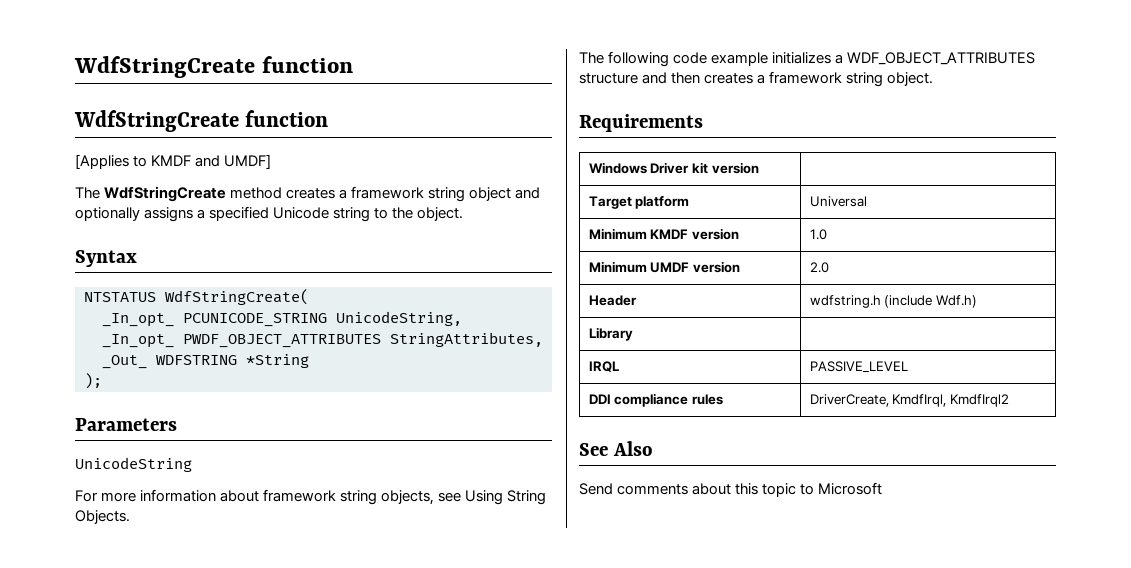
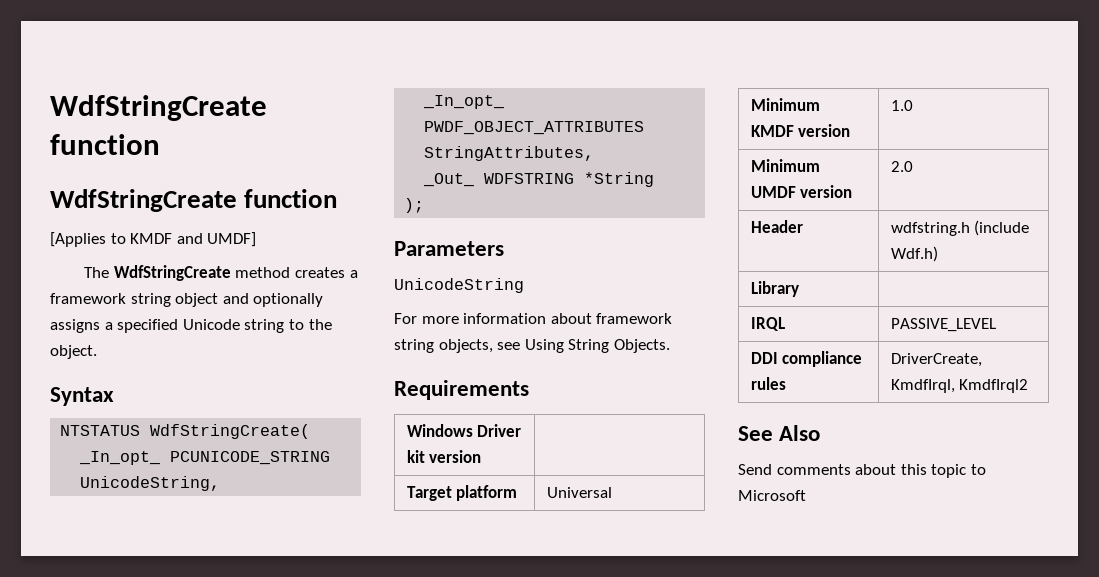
[579,51,1036,67] [579,71,934,87] // The following code example initializes a WDF_OBJECT_ATTRIBUTES structure and then creates a framework string object. -> (670, 346) none

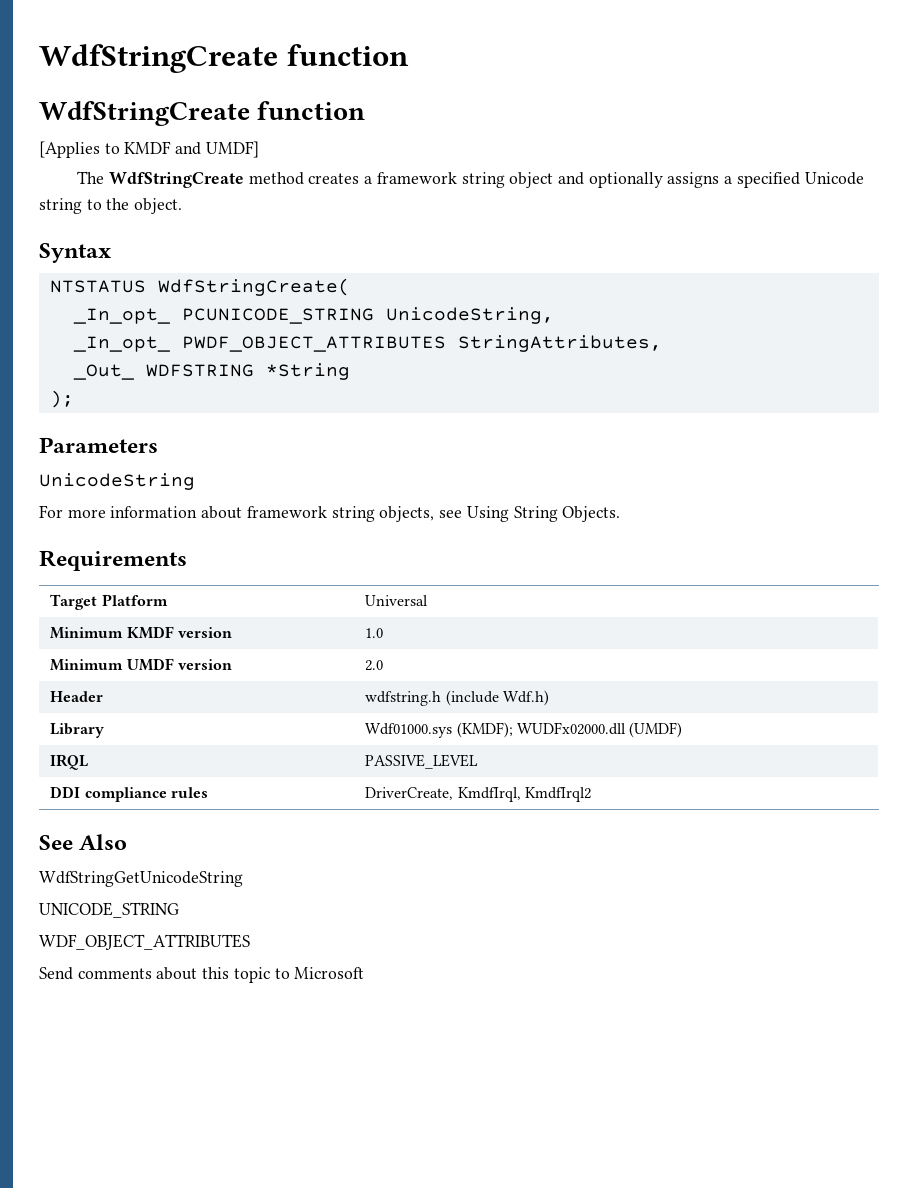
[406,424,522,437] [406,450,482,463] // Windows Driver kit version | -> (187, 560) none
[456,485,518,501] platform -> [101,594,168,606] Platform
(799, 289) none -> [365,722,683,738] Wdf01000.sys (KMDF); WUDFx02000.dll (UMDF)
(821, 433) none -> [39,871,243,887] [39,902,179,918] [39,934,250,950] // WdfStringGetUnicodeString // UNICODE_STRING // WDF_OBJECT_ATTRIBUTES

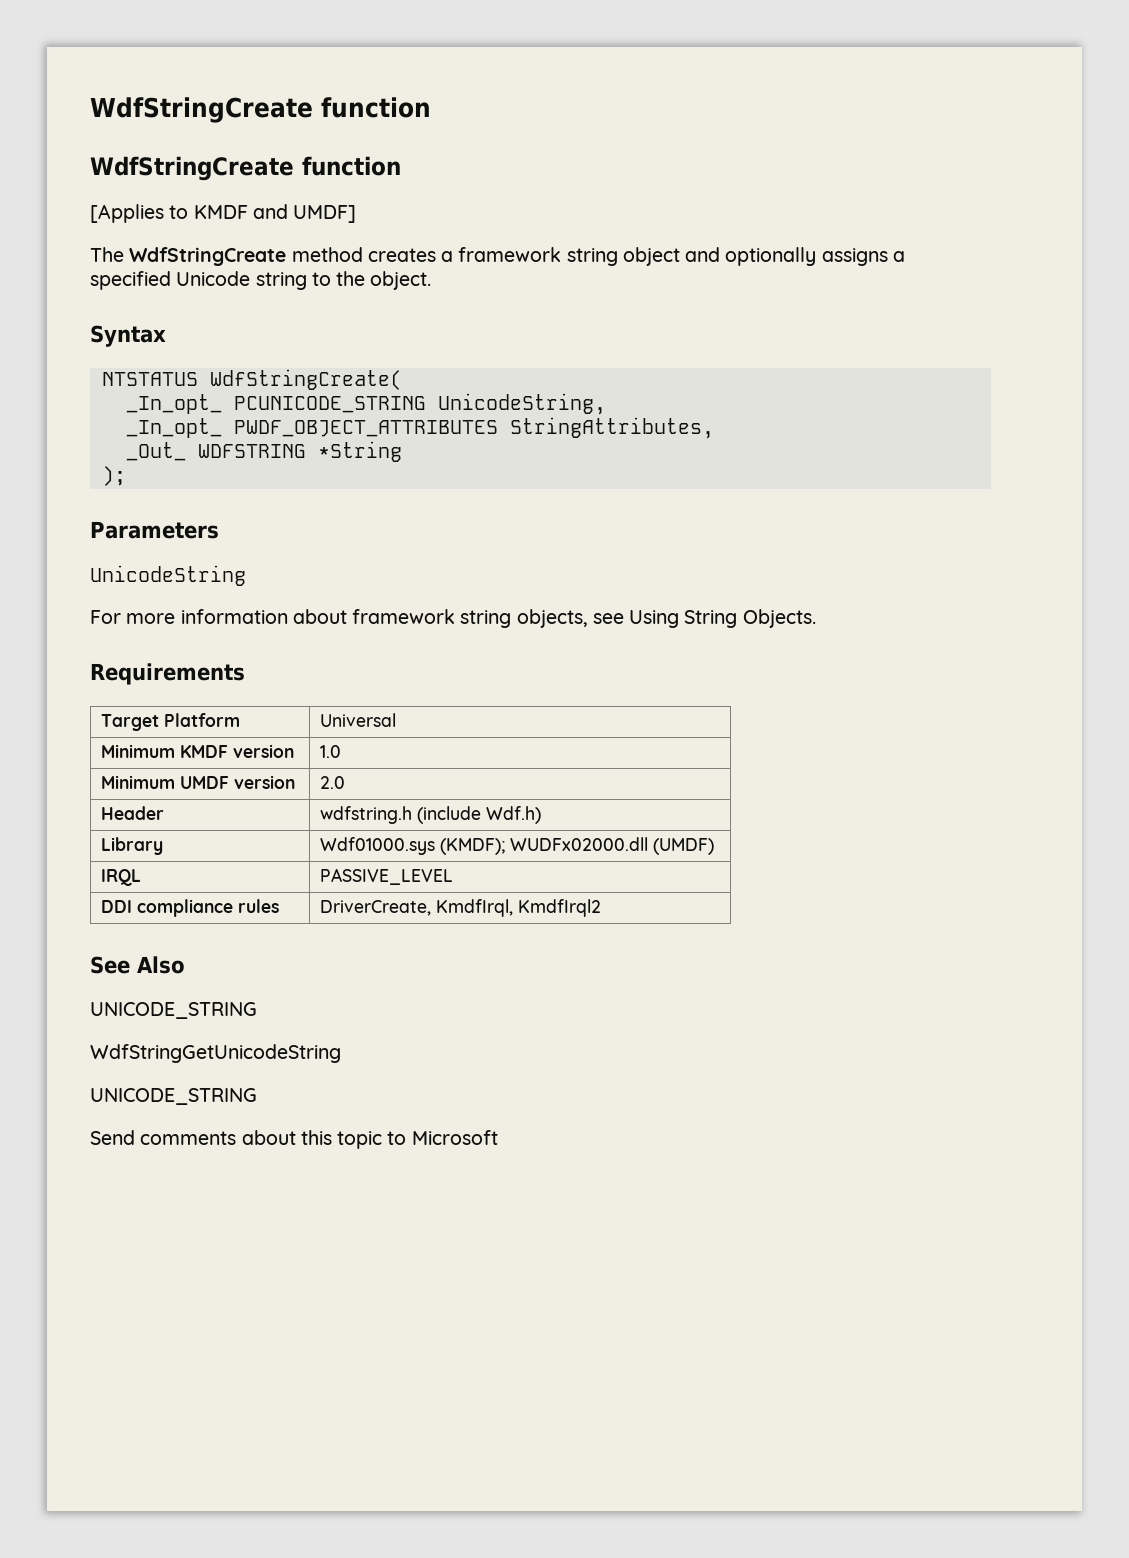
(128, 842) none -> [90,1002,257,1019] // UNICODE_STRING
[39,934,250,950] // WDF_OBJECT_ATTRIBUTES -> (257, 1096) none

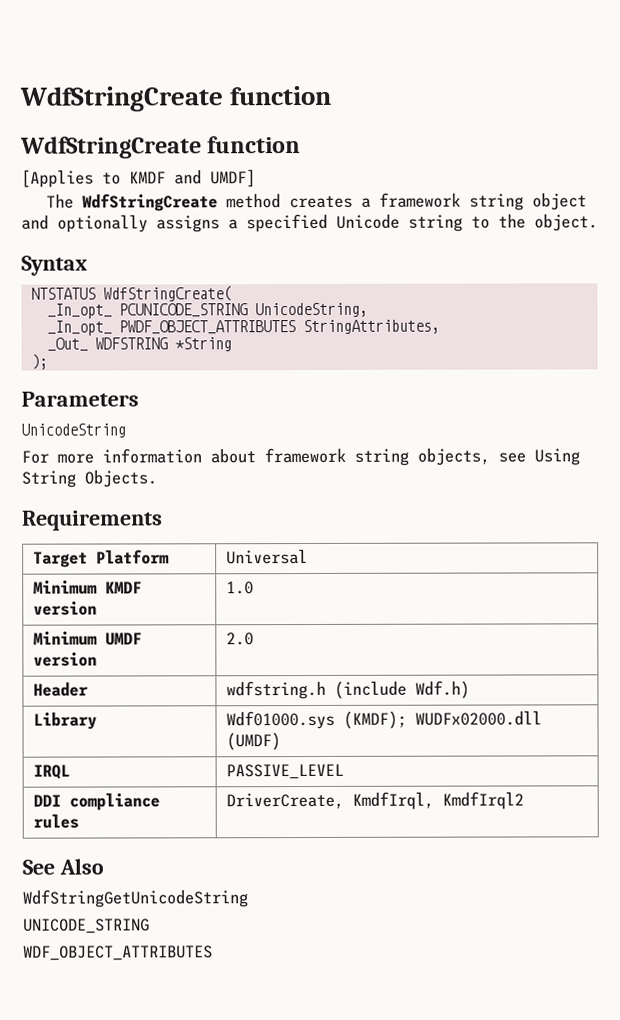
[90,1002,257,1019] // UNICODE_STRING -> (104, 866) none
[90,1130,498,1149] Send comments about this topic to Microsoft -> [23,945,213,961] WDF_OBJECT_ATTRIBUTES

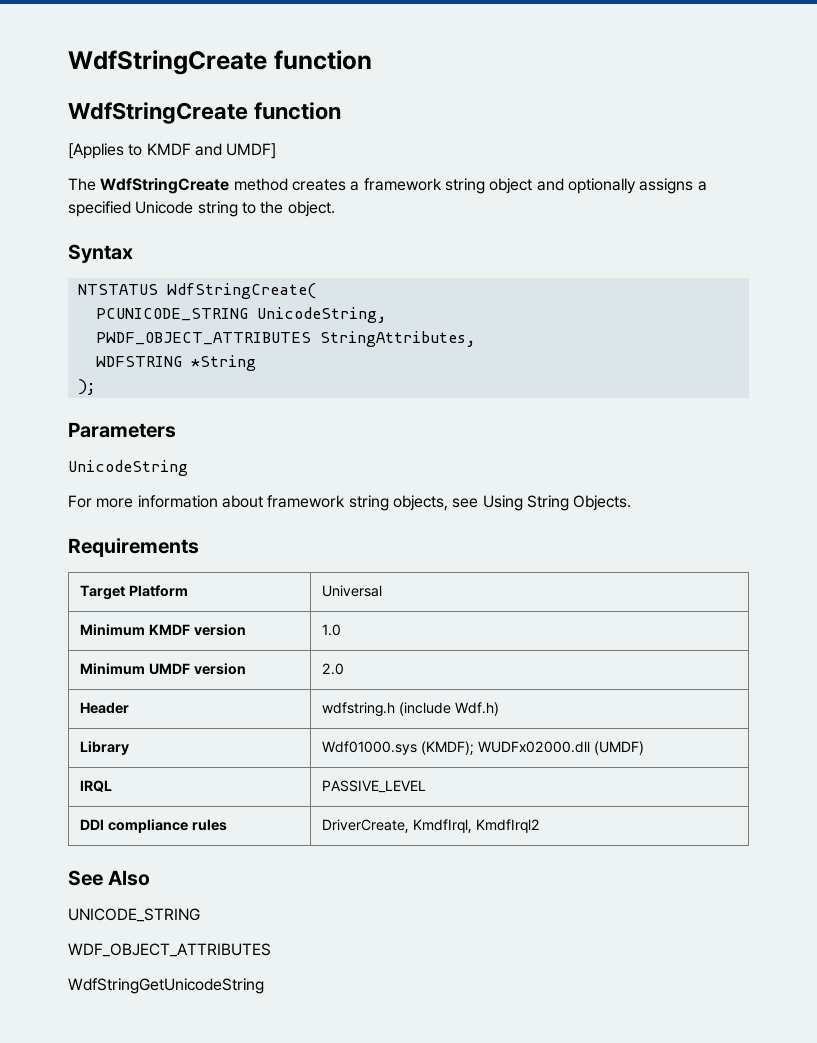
[46,303,112,319] _In_opt_ -> (316, 291) none
[46,320,112,336] _In_opt_ -> (387, 315) none
[46,337,88,352] _Out_ -> (476, 339) none
[22,889,248,908] // WdfStringGetUnicodeString -> (151, 878) none
(213, 953) none -> [68,978,264,994] // WdfStringGetUnicodeString

